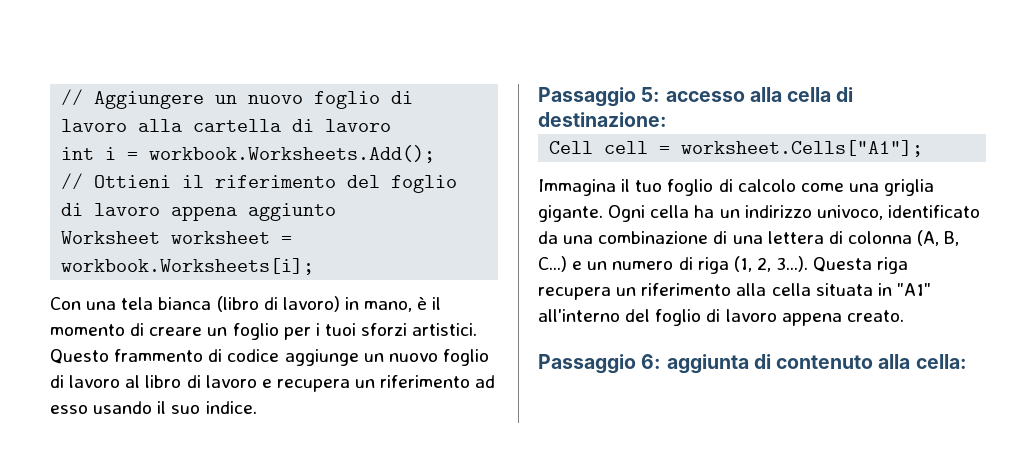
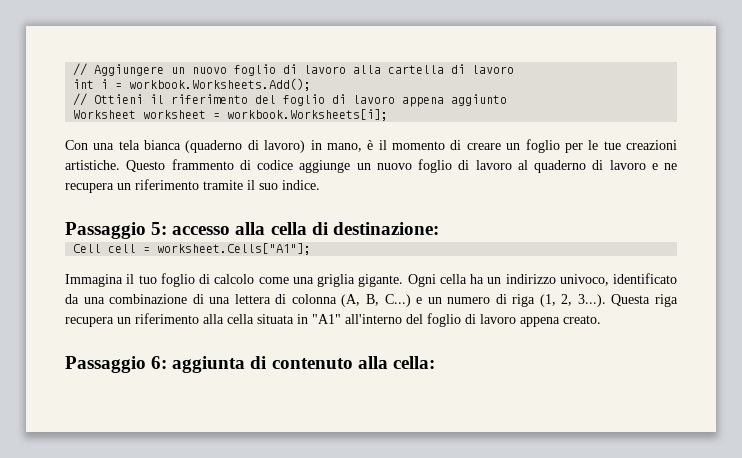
[216,296,259,312] (libro -> [185,140,243,153] (quaderno
[315,323,478,336] i tuoi sforzi artistici. -> [588,140,677,150] [65,160,120,170] le tue creazioni artistiche.
[145,375,182,388] libro -> [534,160,586,173] quaderno
[276,375,496,392] [50,401,153,414] recupera un riferimento ad esso usando -> [664,163,677,170] [65,179,243,193] ne recupera un riferimento tramite

